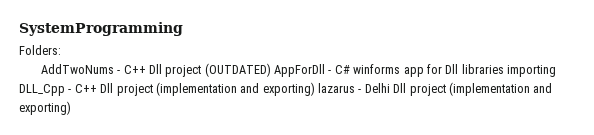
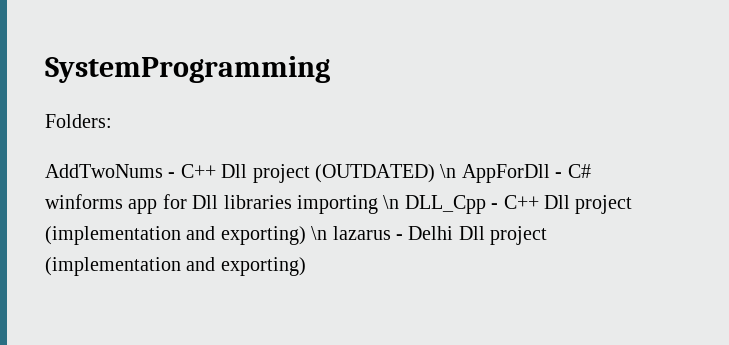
(271, 70) none -> [440,164,457,178] \n
(557, 71) none -> [383,195,400,209] \n
(315, 89) none -> [311,226,328,240] \n

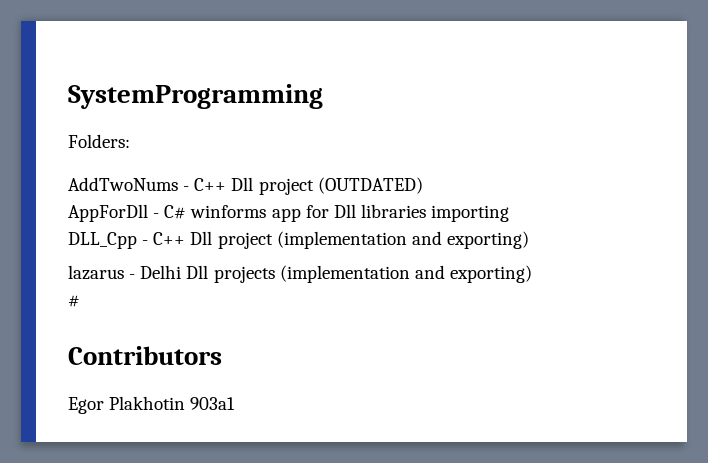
[440,164,457,178] \n -> (423, 185) //
[383,195,400,209] \n -> (510, 213) //
[311,226,328,240] \n -> (529, 240) //
[490,226,548,245] [45,257,306,276] project (implementation and exporting) -> [213,265,532,283] [68,295,80,307] [68,346,222,365] [68,396,236,414] projects (implementation and exporting) // # // Contributors // Egor Plakhotin 903a1

